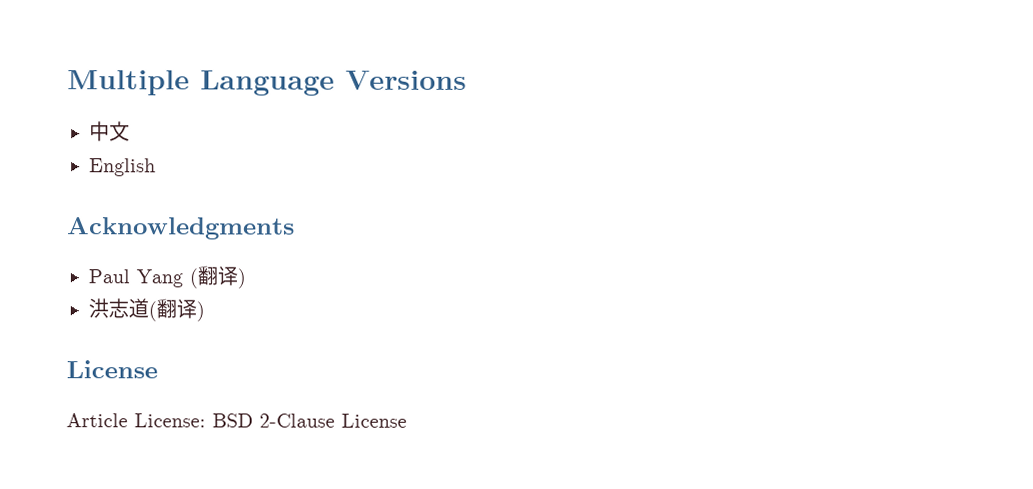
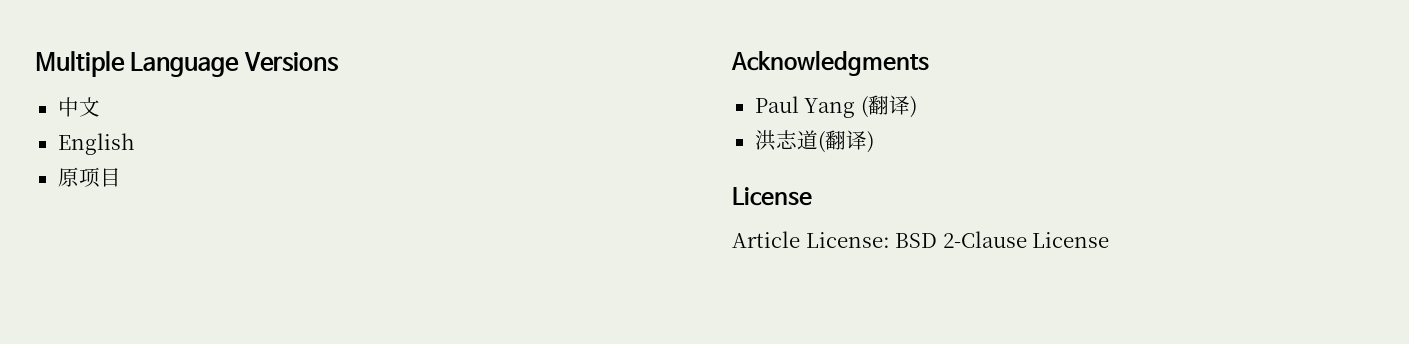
(156, 167) none -> [57,167,121,188] // 原项目

